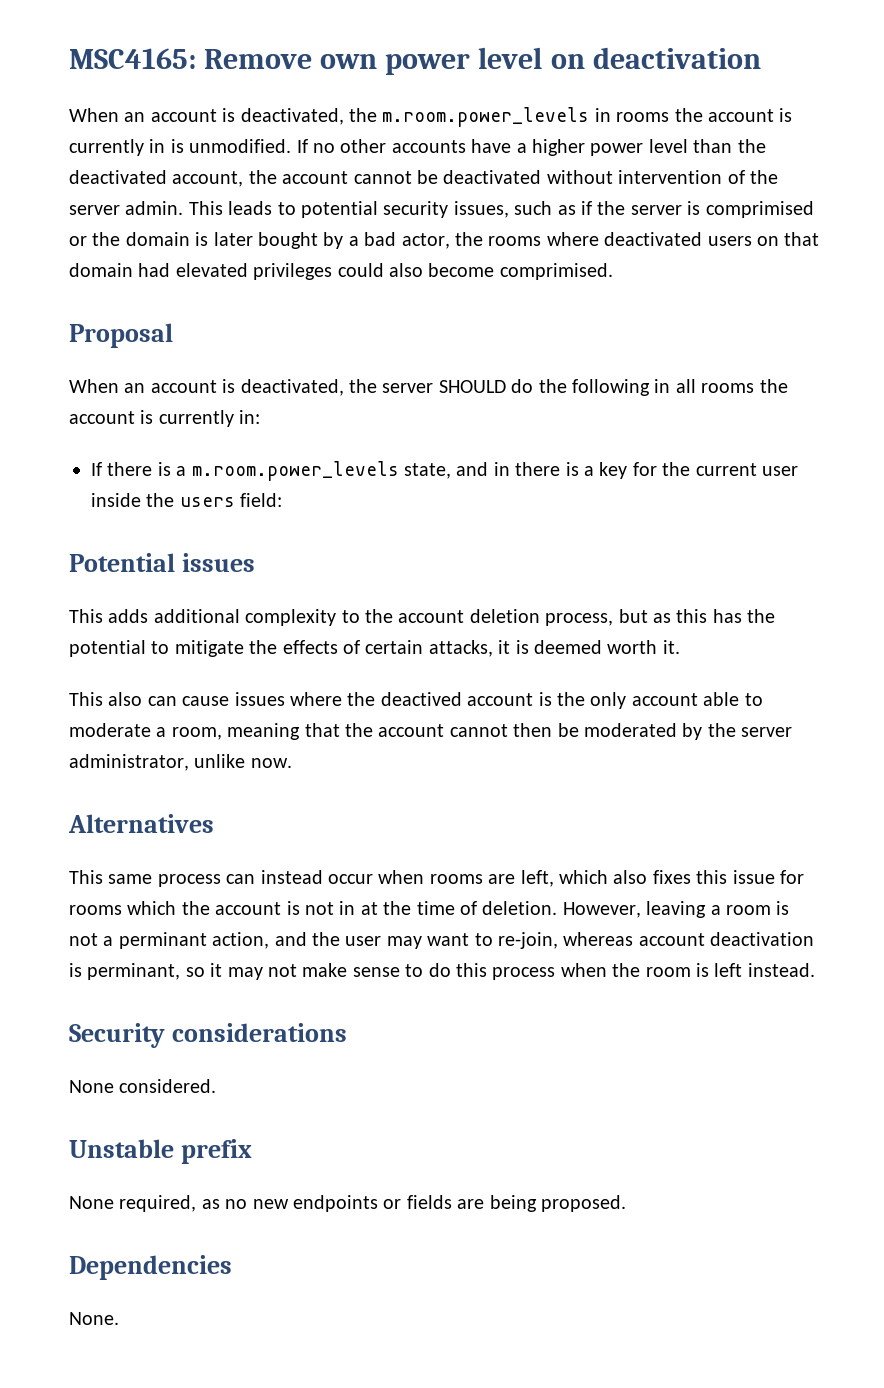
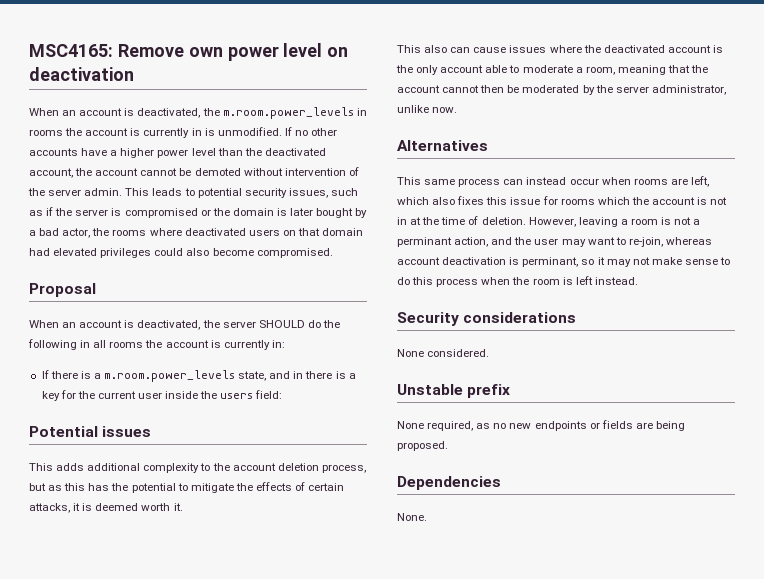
[443,170,542,184] deactivated -> [194,168,241,176] demoted
[705,201,814,218] comprimised -> [124,208,198,218] compromised
[499,263,613,280] comprimised. -> [256,248,333,258] compromised.
[380,692,462,706] deactived -> [603,45,665,53] deactivated

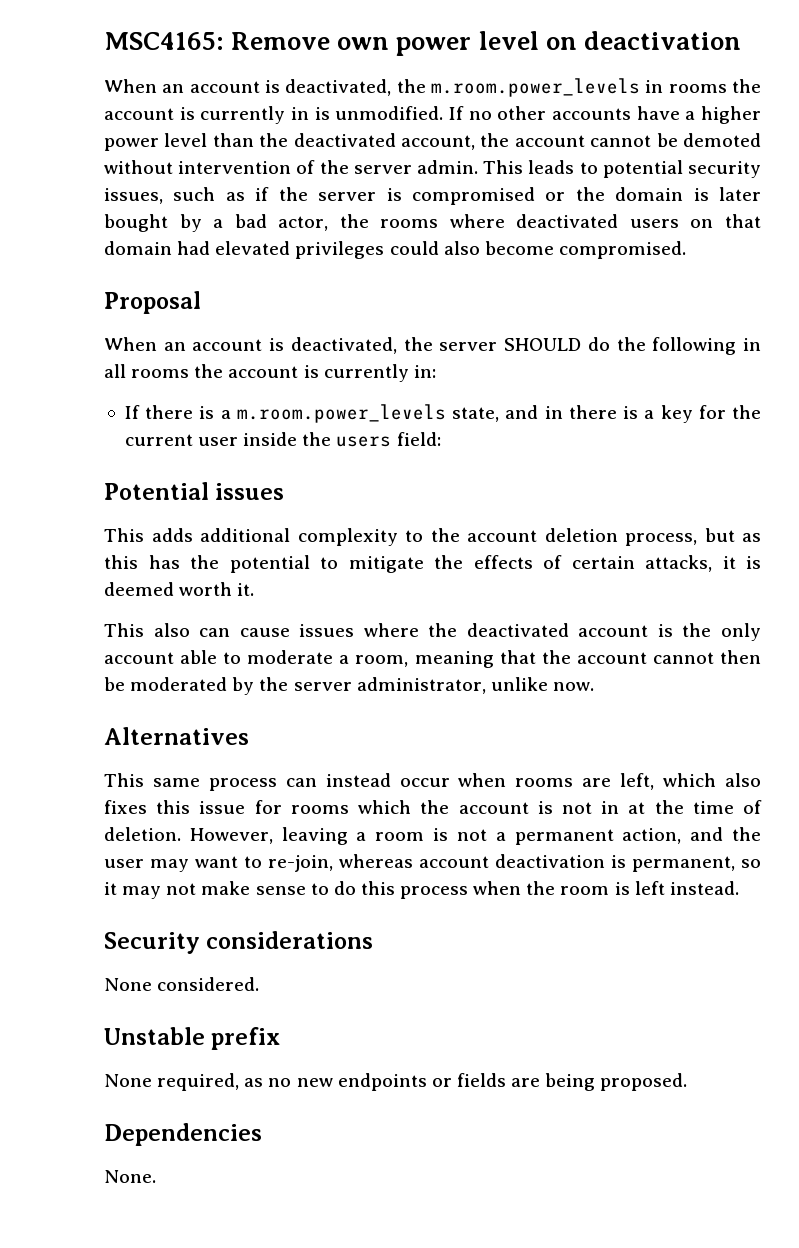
[397,237,452,247] perminant -> [514,829,614,845] permanent
[522,257,579,267] perminant, -> [632,856,735,872] permanent,

